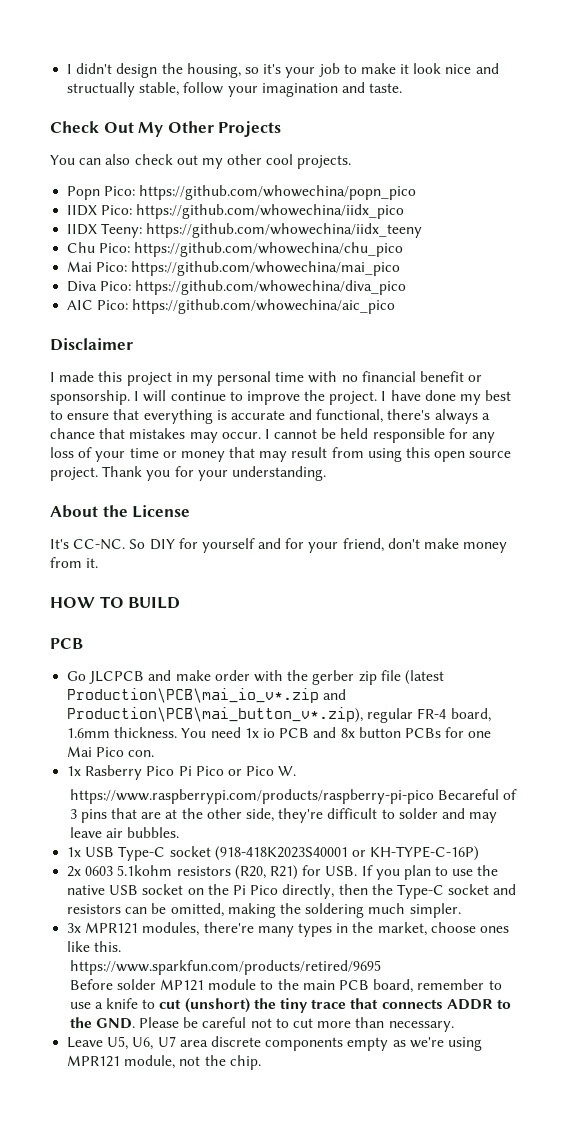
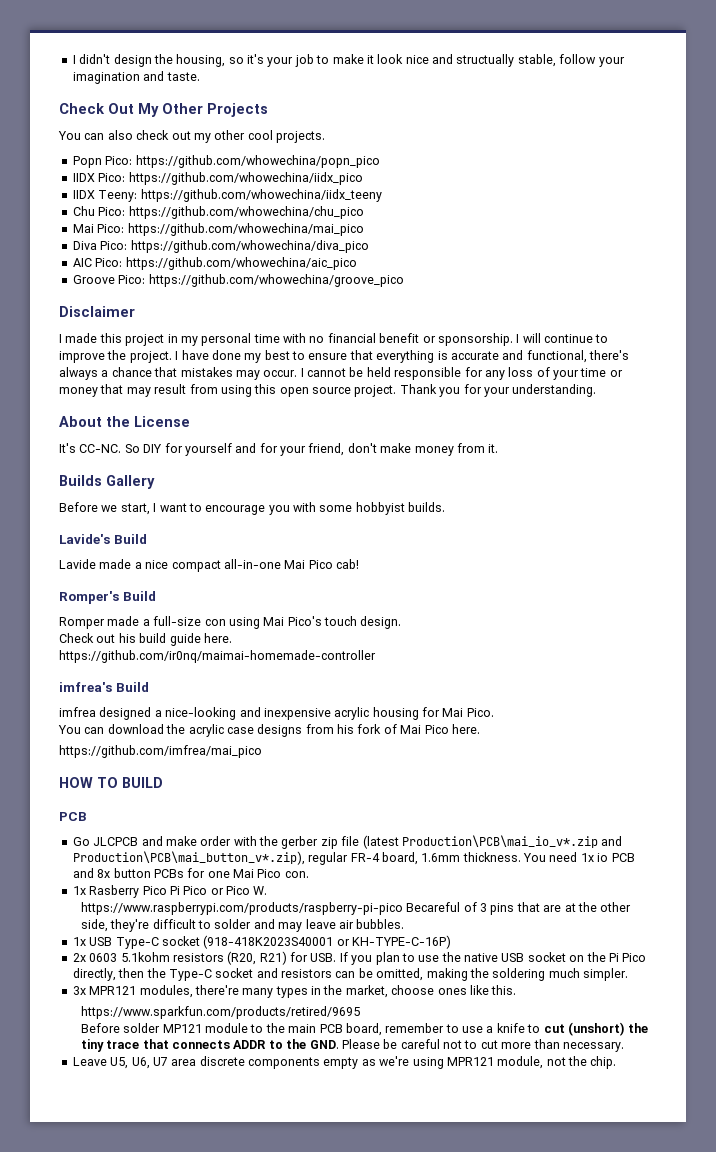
(396, 306) none -> [72,274,404,287] // Groove Pico: https://github.com/whowechina/groove_pico
(99, 563) none -> [59,475,155,489] [59,502,446,515] [59,534,147,544] [59,559,359,572] [59,591,156,604] [59,616,402,629] [59,633,232,646] [59,650,376,663] [59,682,149,692] [59,707,494,720] [58,724,480,737] [59,745,262,758] // Builds Gallery // Before we start, I want to encourage you with some hobbyist builds. // Lavide's Build // Lavide made a nice compact all-in-one Mai Pico cab! // Romper's Build // Romper made a full-size con using Mai Pico's touch design. // Check out his build guide here. // https://github.com/ir0nq/maimai-homemade-controller // imfrea's Build // imfrea designed a nice-looking and inexpensive acrylic housing for Mai Pico. // You can download the acrylic case designs from his fork of Mai Pico here. // https://github.com/imfrea/mai_pico

